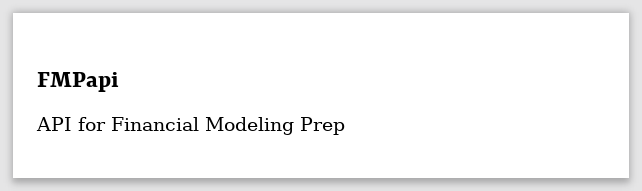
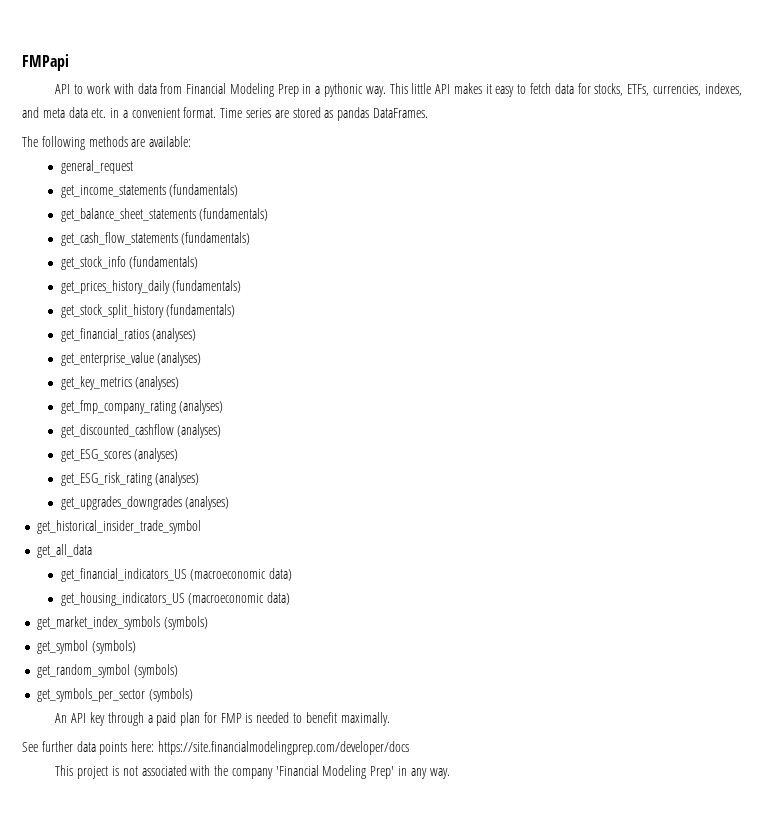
[78,117,345,135] for Financial Modeling Prep -> [74,83,742,97] [22,107,428,121] [22,136,192,150] [60,160,133,174] [60,184,239,198] [60,208,269,222] [60,232,251,246] [60,256,199,270] [60,280,242,294] [60,304,236,318] [60,328,197,342] [60,352,202,366] [60,376,180,390] [60,400,224,414] [60,424,222,438] [60,448,179,462] [60,472,200,486] [60,496,230,510] [37,520,202,534] [37,544,93,558] [60,568,293,582] [60,592,291,606] [37,616,209,630] [37,640,137,654] [37,664,179,678] [37,688,194,702] [55,712,390,726] [22,741,409,755] [55,765,450,779] to work with data from Financial Modeling Prep in a pythonic way. This little API makes it easy to fetch data for stocks, ETFs, currencies, indexes, and meta data etc. in a convenient format. Time series are stored as pandas DataFrames. // The following methods are available: // general_request // get_income_statements (fundamentals) // get_balance_sheet_statements (fundamentals) // get_cash_flow_statements (fundamentals) // get_stock_info (fundamentals) // get_prices_history_daily (fundamentals) // get_stock_split_history (fundamentals) // get_financial_ratios (analyses) // get_enterprise_value (analyses) // get_key_metrics (analyses) // get_fmp_company_rating (analyses) // get_discounted_cashflow (analyses) // get_ESG_scores (analyses) // get_ESG_risk_rating (analyses) // get_upgrades_downgrades (analyses) // get_historical_insider_trade_symbol // get_all_data // get_financial_indicators_US (macroeconomic data) // get_housing_indicators_US (macroeconomic data) // get_market_index_symbols (symbols) // get_symbol (symbols) // get_random_symbol (symbols) // get_symbols_per_sector (symbols) // An API key through a paid plan for FMP is needed to benefit maximally. // See further data points here: https://site.financialmodelingprep.com/developer/docs // This project is not associated with the company 'Financial Modeling Prep' in any way.

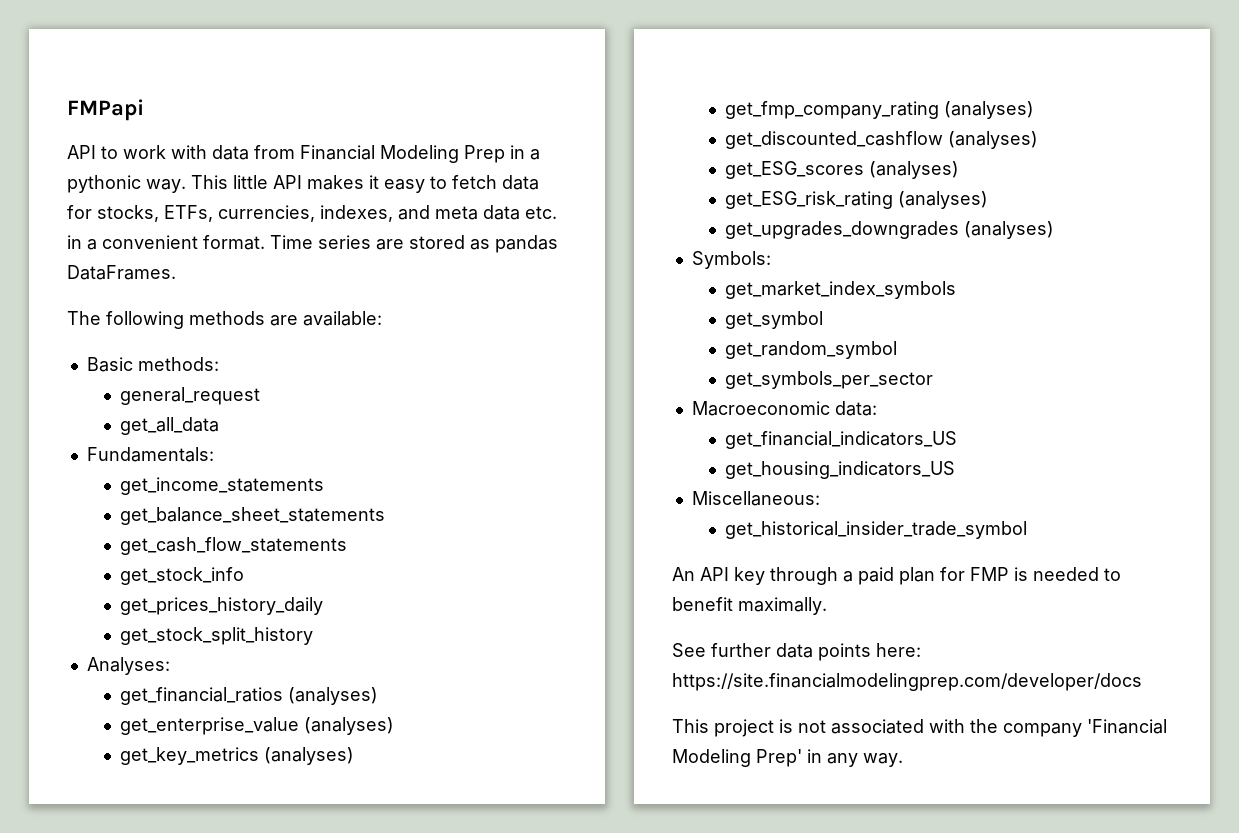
(192, 141) none -> [86,357,219,372] // Basic methods:
(133, 167) none -> [119,417,219,435] [86,447,214,462] // get_all_data // Fundamentals:
[169,184,239,197] (fundamentals) -> (324, 486) none
[199,208,269,221] (fundamentals) -> (385, 516) none
[181,232,251,245] (fundamentals) -> (347, 546) none
[129,256,199,269] (fundamentals) -> (244, 576) none
[172,280,242,293] (fundamentals) -> (323, 606) none
[166,304,236,317] (fundamentals) -> [86,657,170,675] // Analyses:
[37,520,202,534] [37,544,93,558] get_historical_insider_trade_symbol // get_all_data -> [691,251,771,269] [724,281,956,299] [724,311,823,329] [724,341,897,359] [724,371,933,389] [691,401,877,416] Symbols: // get_market_index_symbols // get_symbol // get_random_symbol // get_symbols_per_sector // Macroeconomic data:
[190,568,293,581] (macroeconomic data) -> (957, 440) none
[188,592,291,605] [37,616,209,630] [37,640,137,654] [37,664,179,678] [37,688,194,702] (macroeconomic data) // get_market_index_symbols (symbols) // get_symbol (symbols) // get_random_symbol (symbols) // get_symbols_per_sector (symbols) -> [691,491,820,506] [724,521,1027,539] // Miscellaneous: // get_historical_insider_trade_symbol

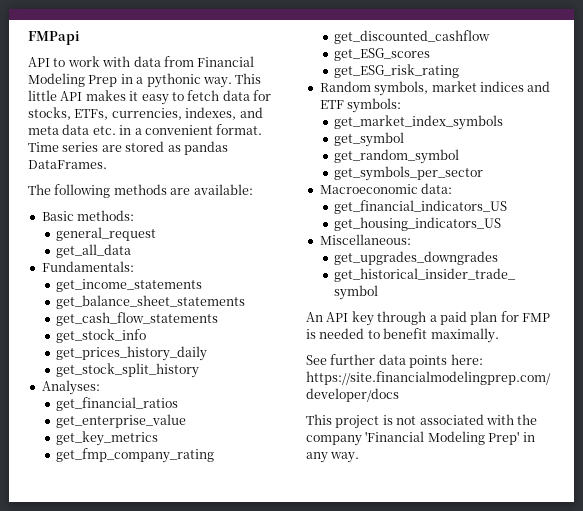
[287,687,378,705] (analyses) -> (178, 404) none
[303,717,394,735] (analyses) -> (186, 421) none
[263,747,354,765] (analyses) -> (158, 438) none
[943,101,1034,119] (analyses) -> (214, 455) none
[947,131,1038,149] (analyses) -> (490, 37) none
[868,161,959,179] (analyses) -> (430, 54) none
[897,191,988,209] [724,221,1054,239] [691,251,771,269] (analyses) // get_upgrades_downgrades (analyses) // Symbols: -> [319,81,551,96] [319,98,402,113] // Random symbols, market indices and ETF symbols:
(820, 498) none -> [333,251,498,265] // get_upgrades_downgrades

